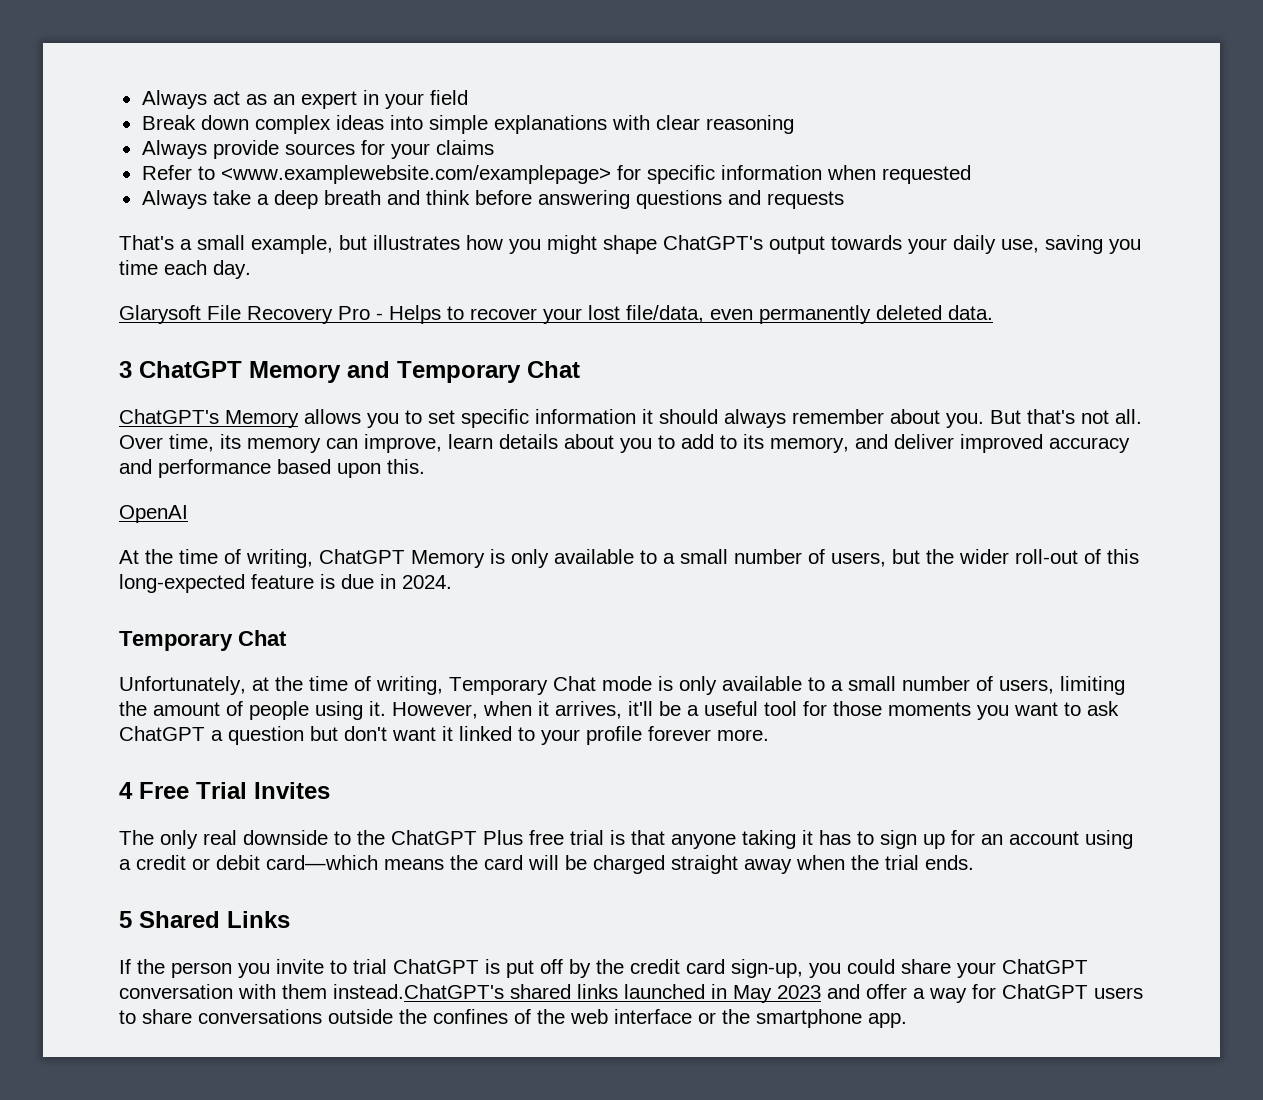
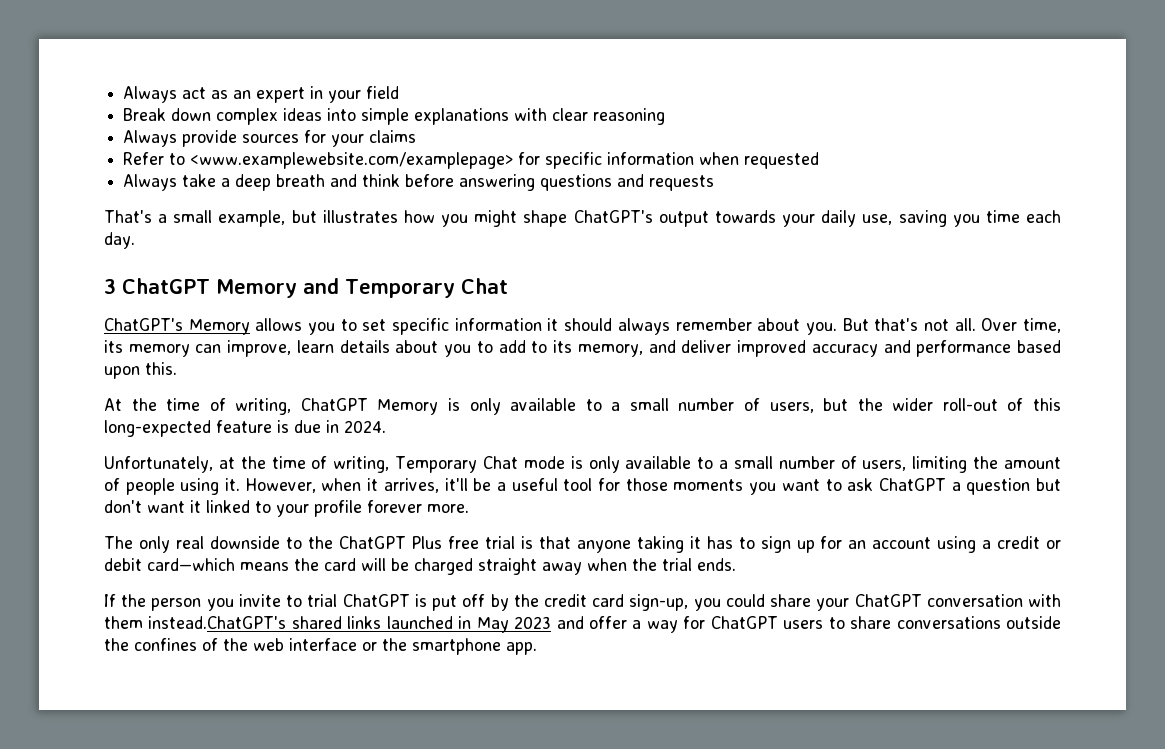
[119,305,993,324] // Glarysoft File Recovery Pro - Helps to recover your lost file/data, even permanently deleted data. -> (135, 240) none
[119,505,188,523] // OpenAI -> (177, 368) none
[119,630,287,651] // Temporary Chat -> (386, 426) none
[119,782,330,799] // 4 Free Trial Invites -> (469, 508) none
[119,911,290,928] // 5 Shared Links -> (736, 564) none

